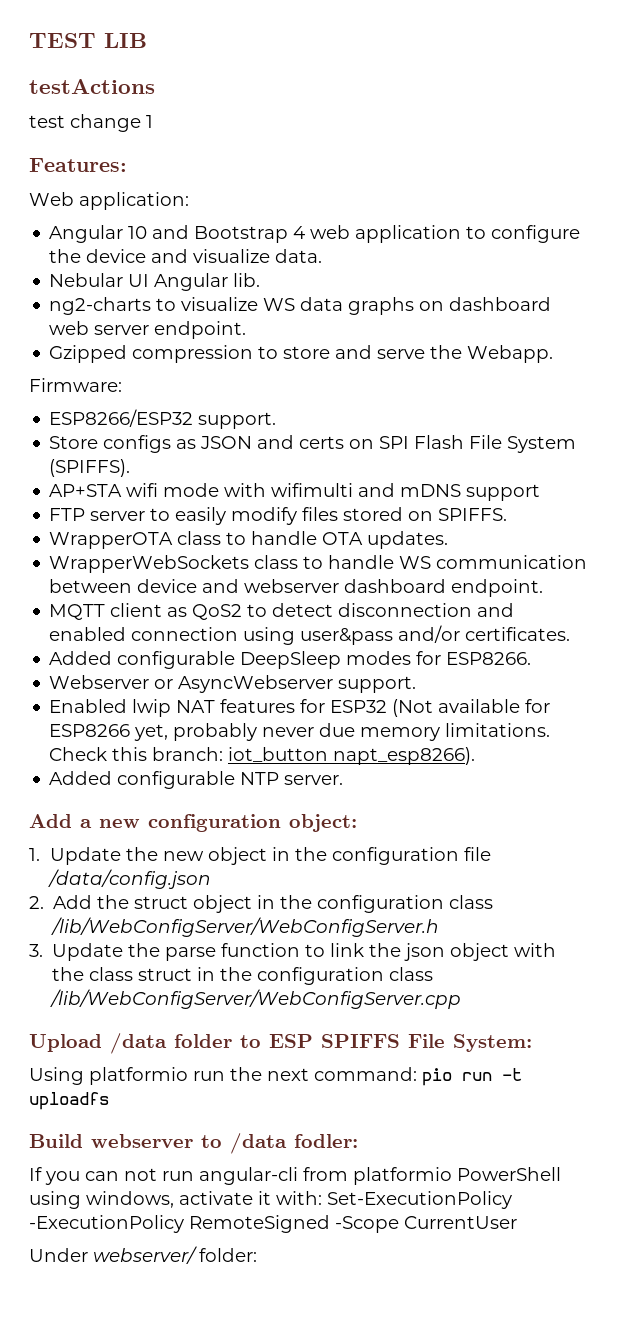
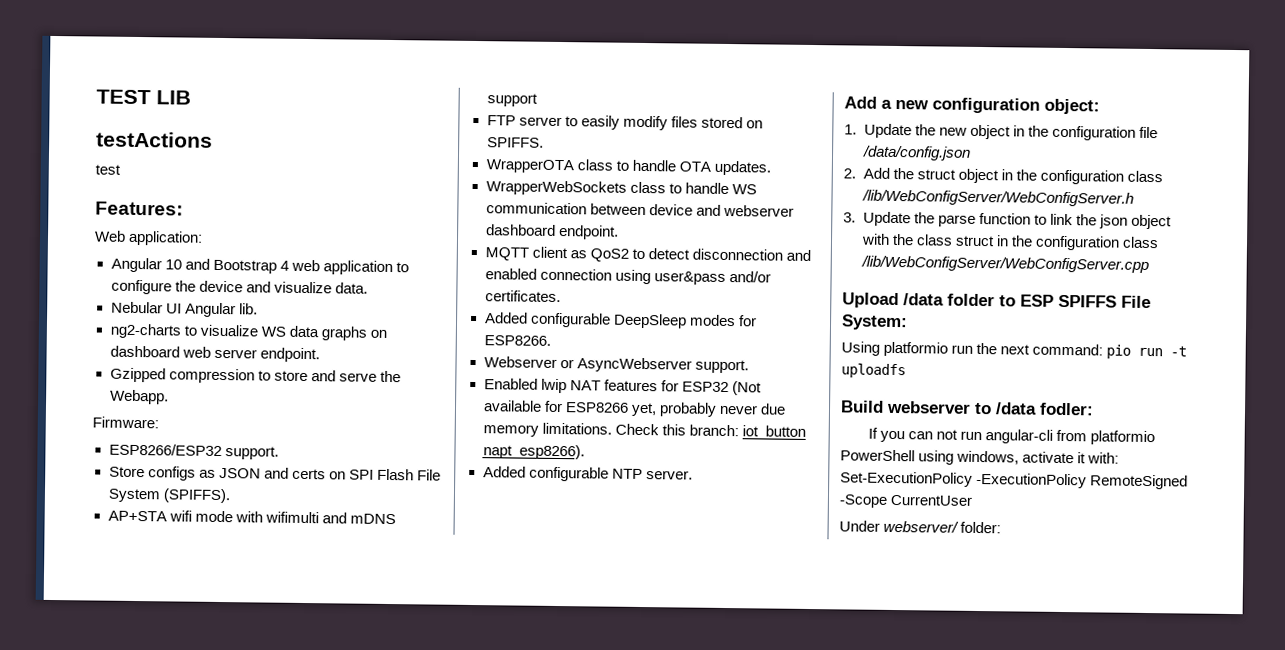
[70,114,153,132] change 1 -> (121, 169) none

